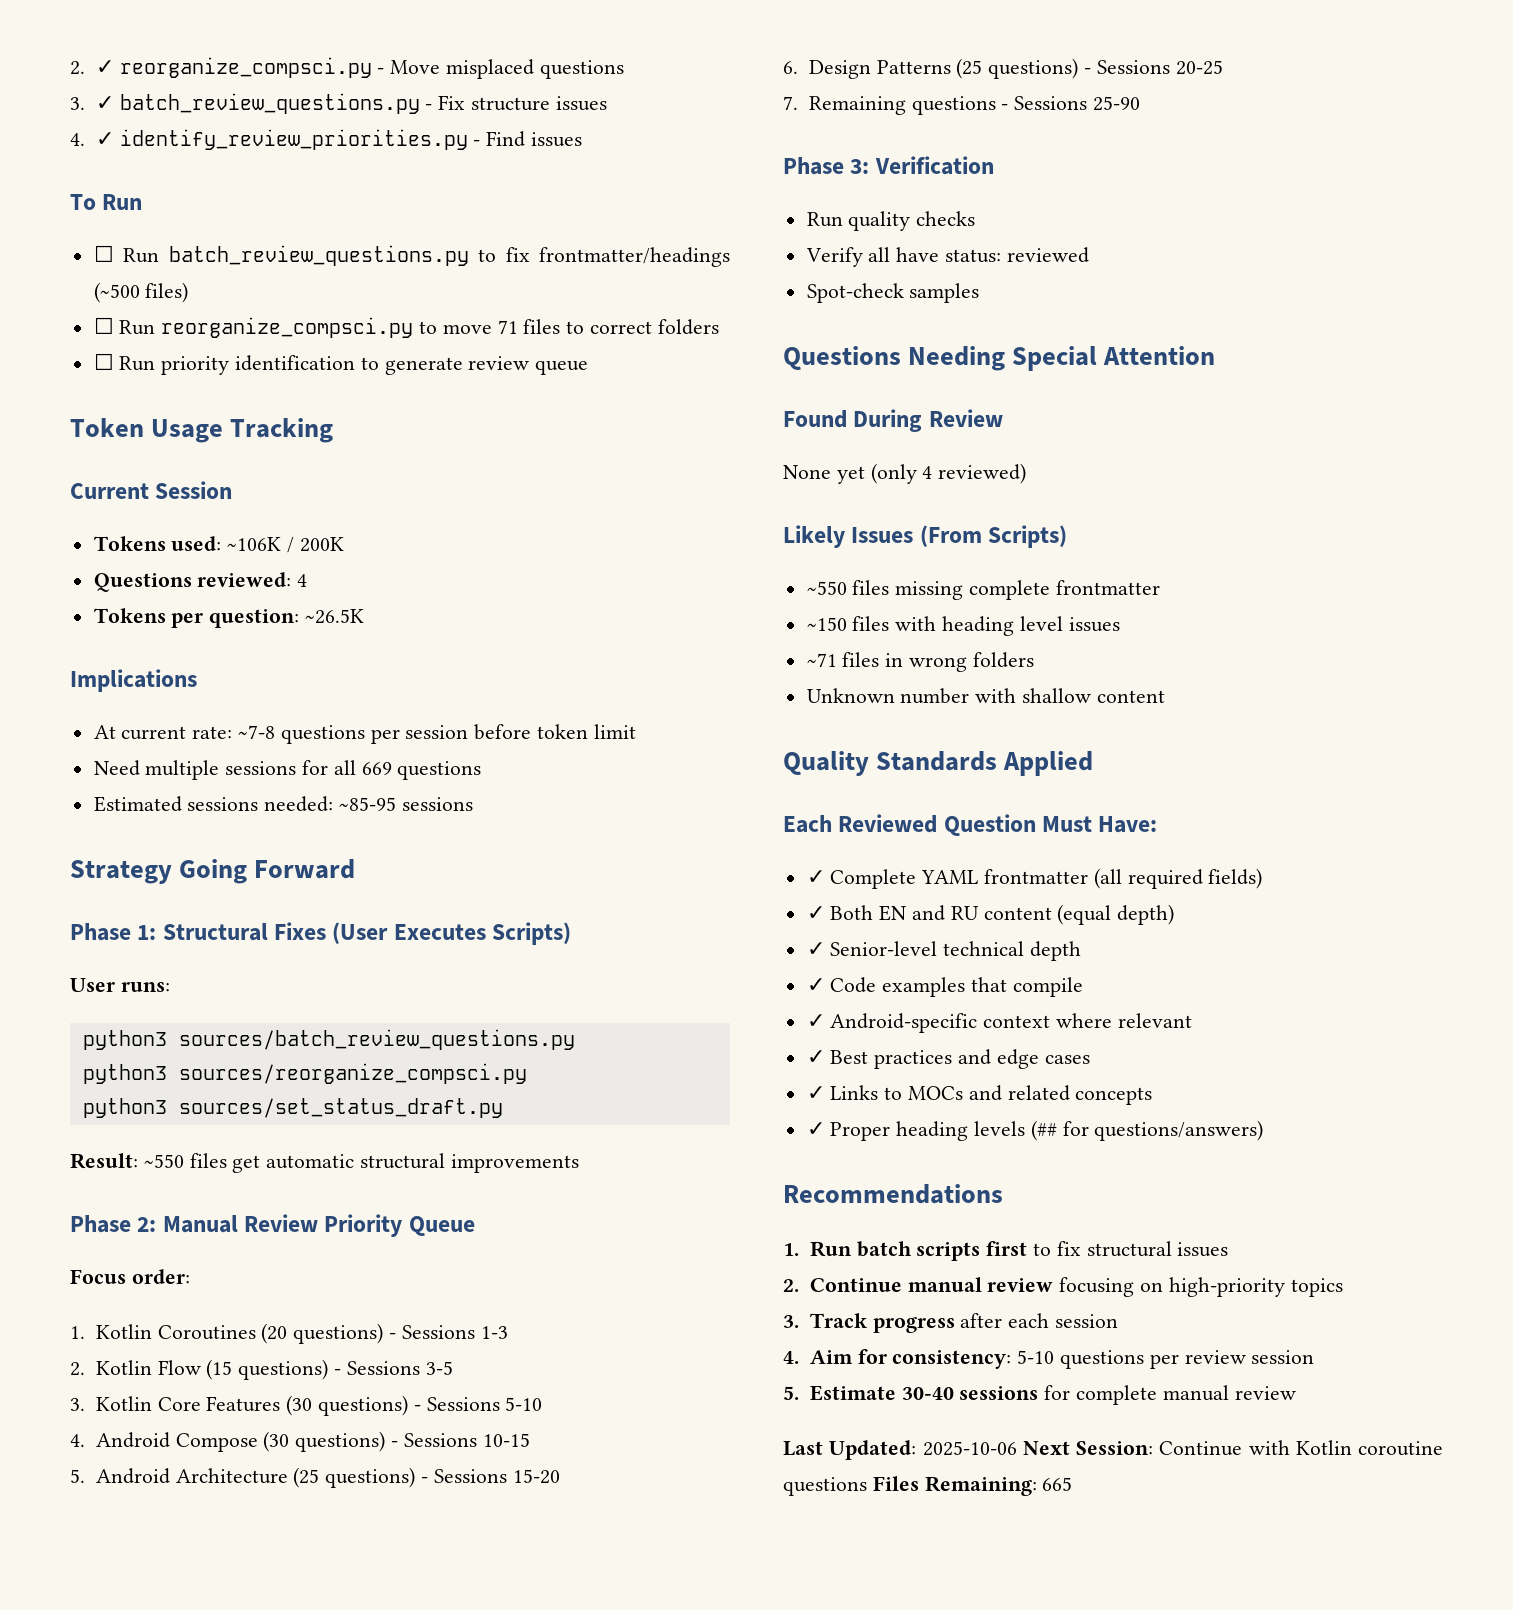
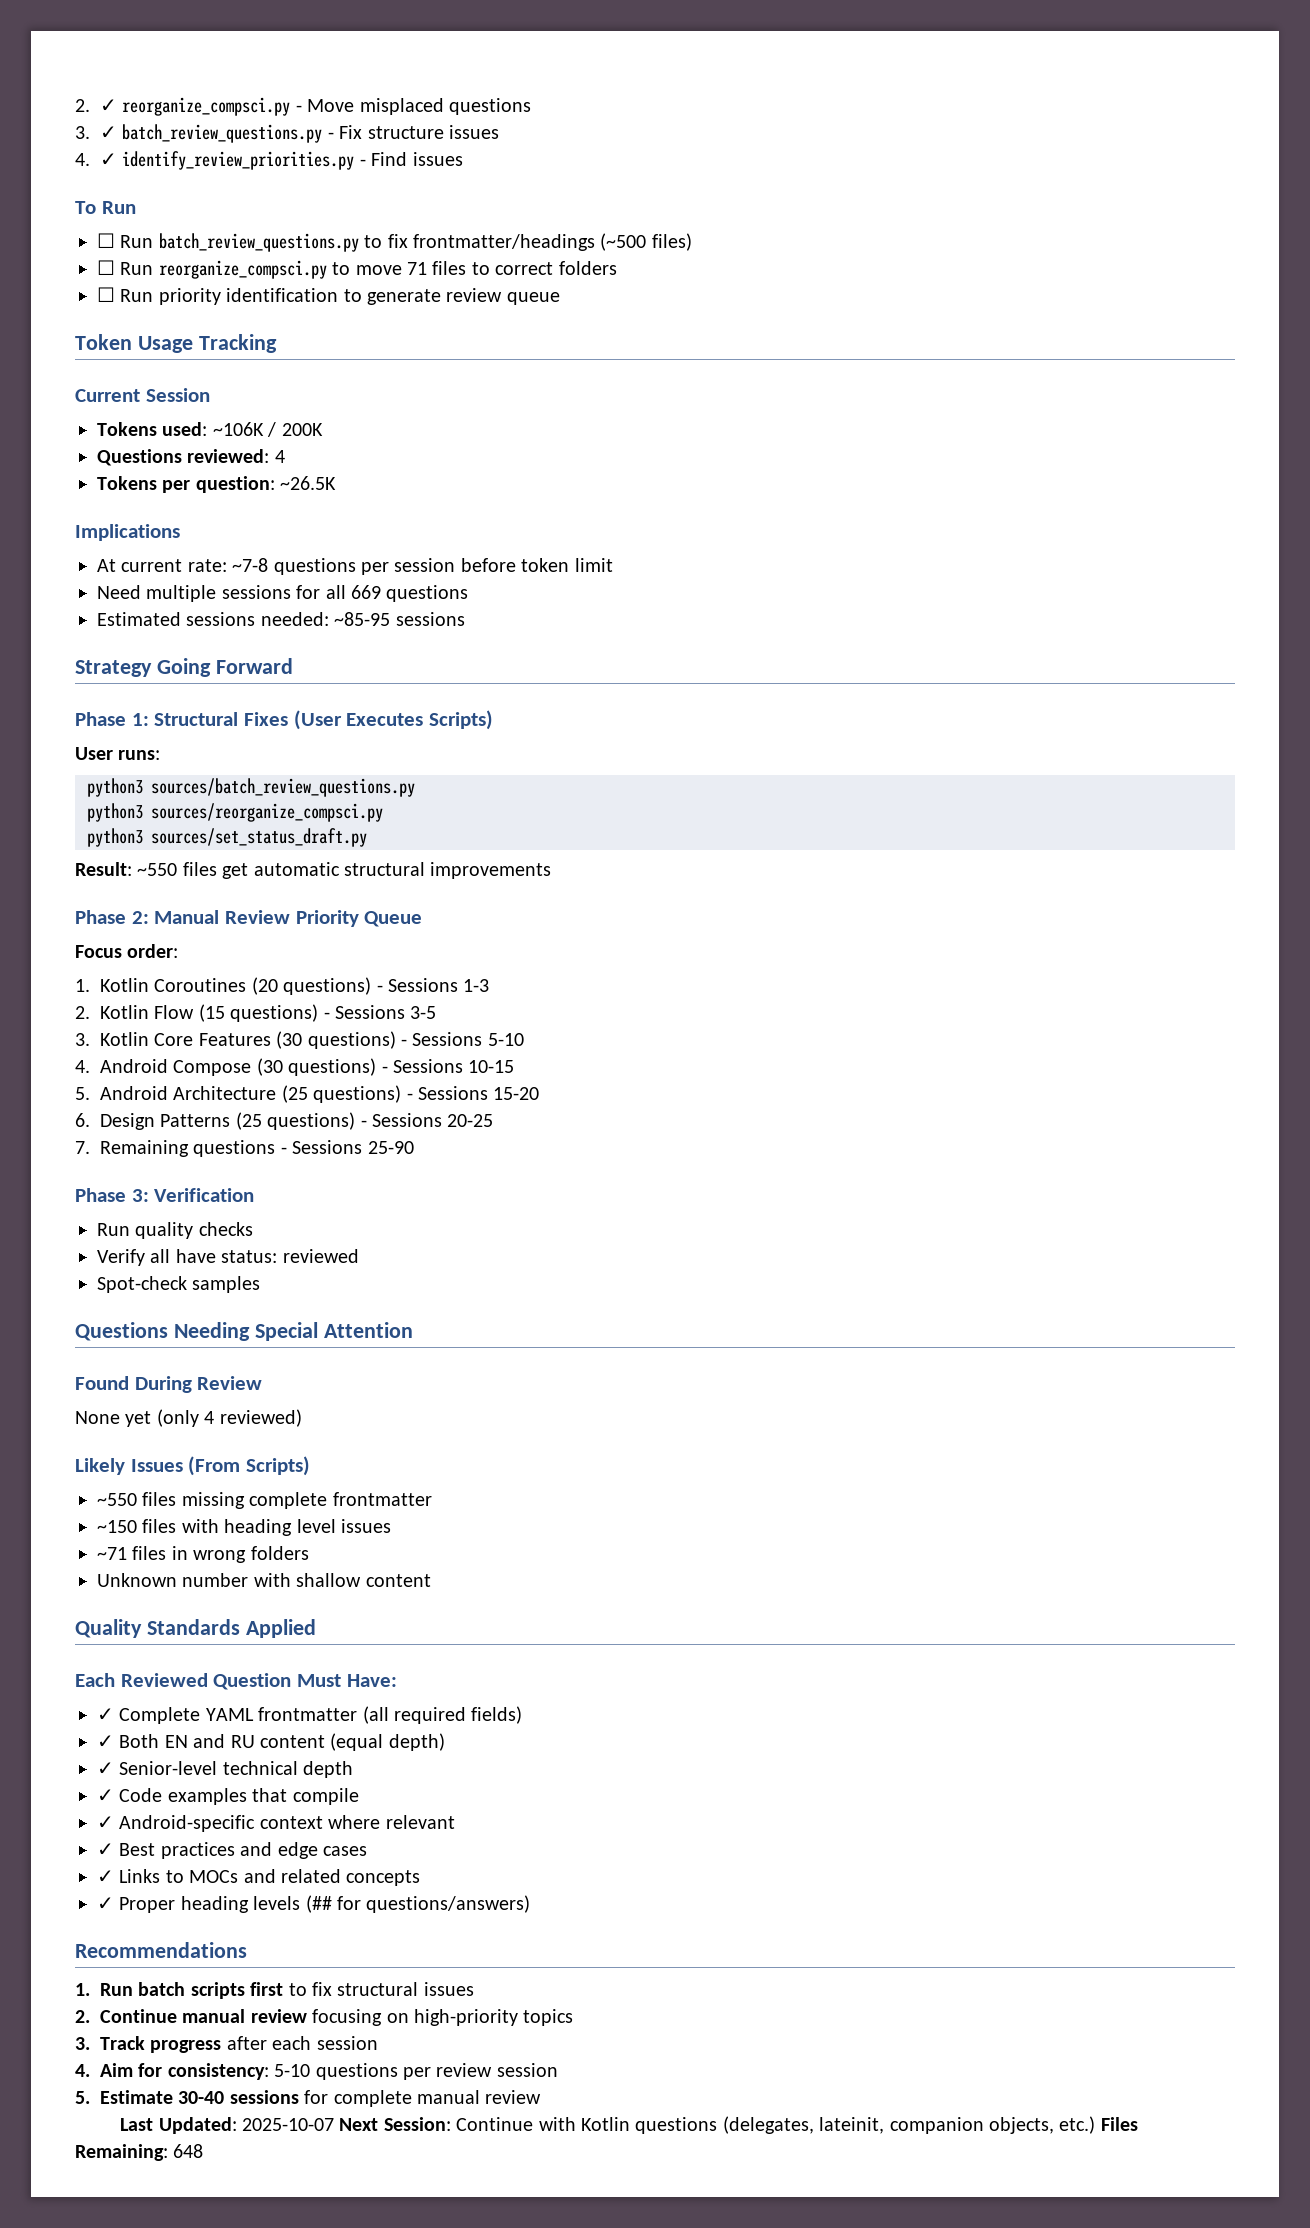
[922,1441,1017,1456] 2025-10-06 -> [241,2118,334,2131] 2025-10-07
[1358,1441,1443,1456] [783,1477,867,1496] coroutine questions -> [635,2116,1096,2134] questions (delegates, lateinit, companion objects, etc.)
[1042,1477,1073,1491] 665 -> [173,2144,204,2158] 648

